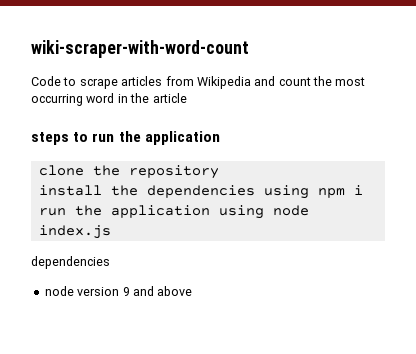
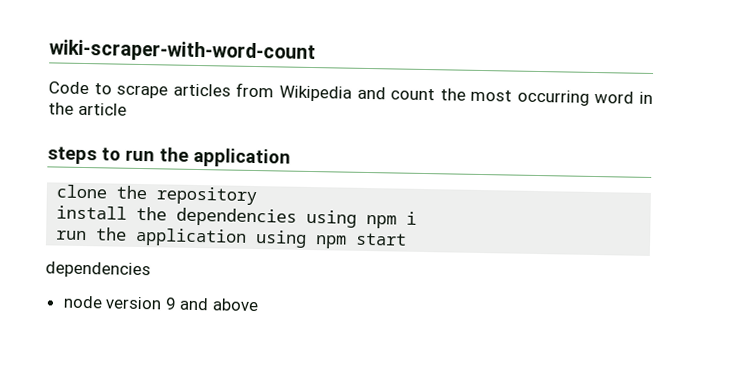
[272,205,309,216] [38,225,111,239] node index.js -> [315,232,408,249] npm start

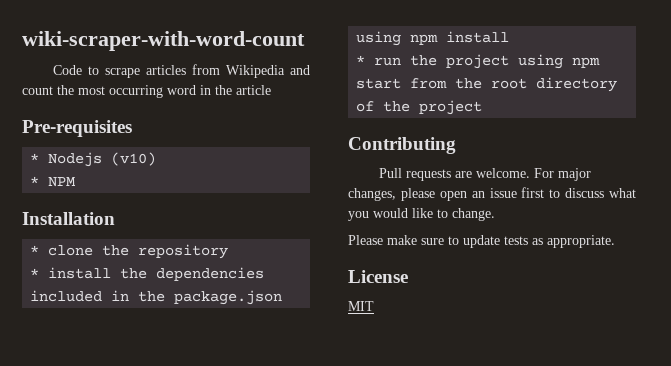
[47,146,291,168] steps to run the application // -> [22,120,132,137] [30,152,157,167] [30,176,77,187] [22,212,115,225] [30,245,40,255] Pre-requisites // * Nodejs (v10) // * NPM // Installation // *
(258, 196) none -> [30,268,40,278] *
[306,209,418,229] [56,227,248,247] using npm i // run the application -> [30,290,283,305] [356,31,510,46] [356,54,510,69] included in the package.json using npm install // * run the project
[45,261,151,279] [62,295,260,312] // dependencies // node version 9 and above -> [410,77,618,92] [356,100,483,115] [348,137,456,154] [378,168,591,181] [348,187,636,201] [348,208,495,221] [348,235,615,248] [348,270,408,283] [348,301,374,311] from the root directory of the project // Contributing // Pull requests are welcome. For major changes, please open an issue first to discuss what you would like to change. // Please make sure to update tests as appropriate. // License // MIT

